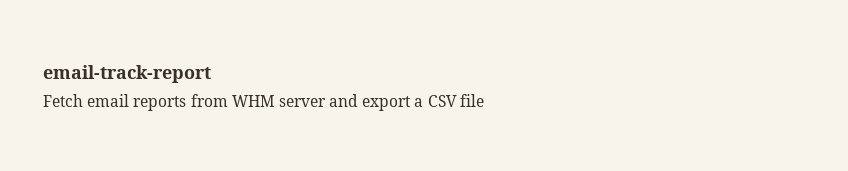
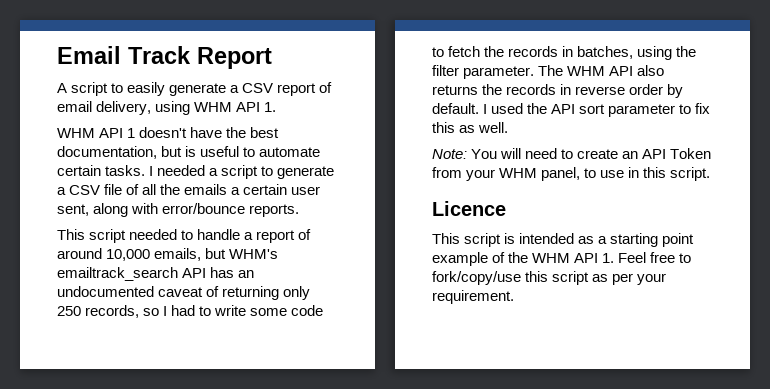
[43,65,211,83] [43,94,484,111] email-track-report // Fetch email reports from WHM server and export a CSV file -> [57,46,272,69] [57,82,333,96] [57,101,277,115] [57,127,280,138] [57,146,321,159] [57,165,335,179] [57,184,321,195] [57,203,300,217] [57,229,312,243] [57,248,279,261] [57,267,255,281] [57,286,311,300] [57,305,324,318] [432,46,697,60] [432,65,665,79] [432,84,684,98] [432,103,711,117] [432,122,509,133] [432,148,712,159] [432,167,711,181] [432,201,506,216] [432,233,695,247] [432,252,692,266] [432,271,667,285] [432,290,514,304] Email Track Report // A script to easily generate a CSV report of email delivery, using WHM API 1. // WHM API 1 doesn't have the best documentation, but is useful to automate certain tasks. I needed a script to generate a CSV file of all the emails a certain user sent, along with error/bounce reports. // This script needed to handle a report of around 10,000 emails, but WHM's emailtrack_search API has an undocumented caveat of returning only 250 records, so I had to write some code to fetch the records in batches, using the filter parameter. The WHM API also returns the records in reverse order by default. I used the API sort parameter to fix this as well. // Note: You will need to create an API Token from your WHM panel, to use in this script. // Licence // This script is intended as a starting point example of the WHM API 1. Feel free to fork/copy/use this script as per your requirement.

